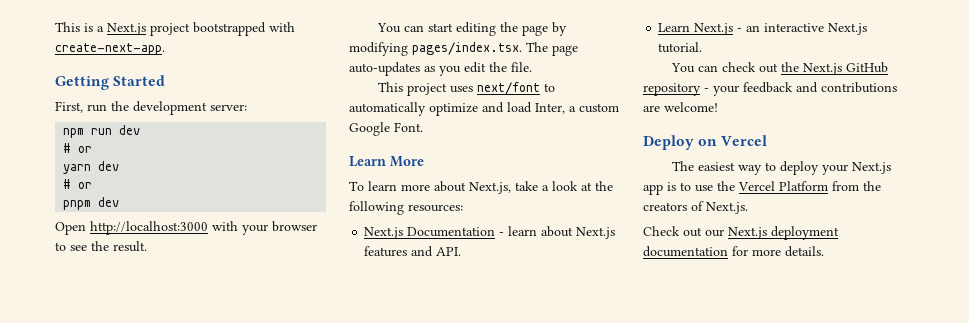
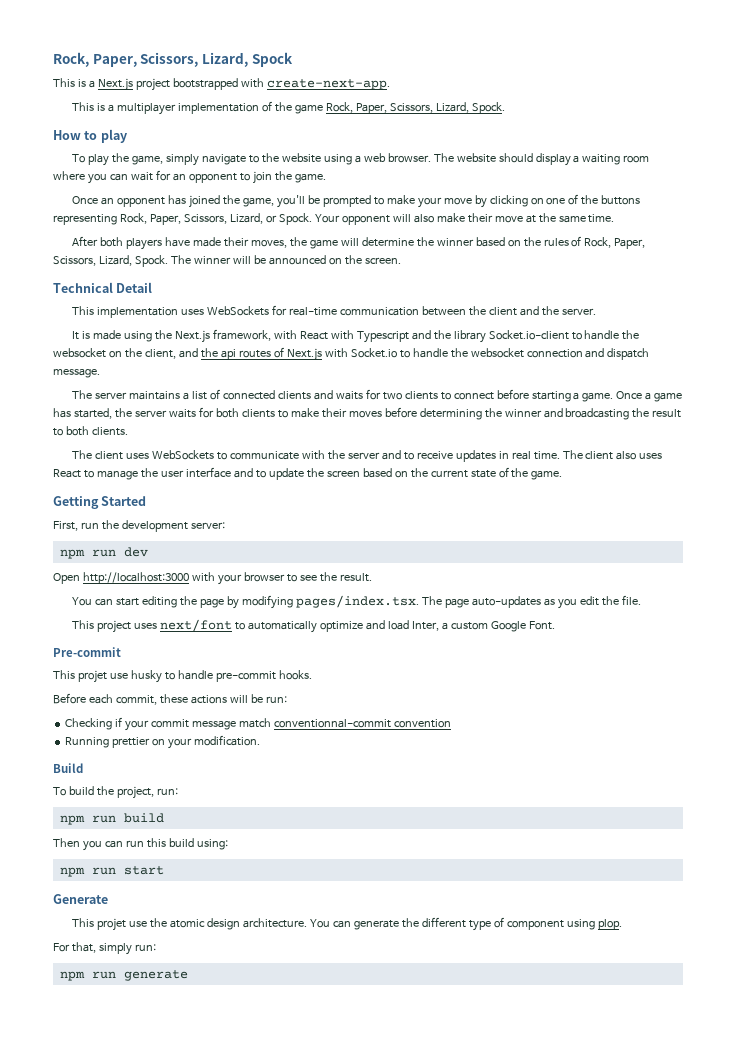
(55, 27) none -> [53,52,293,67] Rock, Paper, Scissors, Lizard, Spock //
(165, 49) none -> [71,101,505,115] [53,129,127,143] [71,153,650,166] [53,170,326,184] [71,194,641,208] [53,213,615,225] [71,236,646,250] [53,255,401,267] [53,282,153,293] [71,305,596,318] [71,329,640,343] [53,347,650,361] [53,368,100,378] [71,389,683,402] [53,407,682,420] [53,426,128,436] [71,450,663,462] [53,467,563,480] // This is a multiplayer implementation of the game Rock, Paper, Scissors, Lizard, Spock. // How to play // To play the game, simply navigate to the website using a web browser. The website should display a waiting room where you can wait for an opponent to join the game. // Once an opponent has joined the game, you'll be prompted to make your move by clicking on one of the buttons representing Rock, Paper, Scissors, Lizard, or Spock. Your opponent will also make their move at the same time. // After both players have made their moves, the game will determine the winner based on the rules of Rock, Paper, Scissors, Lizard, Spock. The winner will be announced on the screen. // Technical Detail // This implementation uses WebSockets for real-time communication between the client and the server. // It is made using the Next.js framework, with React with Typescript and the library Socket.io-client to handle the websocket on the client, and the api routes of Next.js with Socket.io to handle the websocket connection and dispatch message. // The server maintains a list of connected clients and waits for two clients to connect before starting a game. Once a game has started, the server waits for both clients to make their moves before determining the winner and broadcasting the result to both clients. // The client uses WebSockets to communicate with the server and to receive updates in real time. The client also uses React to manage the user interface and to update the screen based on the current state of the game.
[63,143,93,153] [63,161,120,174] [63,179,93,189] [63,197,120,210] // # or // yarn dev // # or // pnpm dev -> (148, 552) none
[349,156,424,167] [349,181,613,194] [349,201,463,215] [364,226,616,239] [364,246,462,257] [658,23,868,35] [658,42,703,53] [671,62,889,75] [643,82,897,96] [643,102,718,112] [643,135,768,150] [672,161,892,175] [643,181,881,195] [643,201,748,214] [643,226,839,240] [643,246,824,257] Learn More // To learn more about Next.js, take a look at the following resources: // Next.js Documentation - learn about Next.js features and API. // Learn Next.js - an interactive Next.js tutorial. // You can check out the Next.js GitHub repository - your feedback and contributions are welcome! // Deploy on Vercel // The easiest way to deploy your Next.js app is to use the Vercel Platform from the creators of Next.js. // Check out our Next.js deployment documentation for more details. -> [53,647,121,657] [53,670,312,683] [53,693,287,705] [65,717,451,731] [65,735,260,749] [53,763,83,773] [53,786,178,799] [59,813,164,825] [53,838,228,851] [59,866,164,877] [53,894,108,904] [71,917,622,931] [53,942,156,955] [59,970,188,981] Pre-commit // This projet use husky to handle pre-commit hooks. // Before each commit, these actions will be run: // Checking if your commit message match conventionnal-commit convention // Running prettier on your modification. // Build // To build the project, run: // npm run build // Then you can run this build using: // npm run start // Generate // This projet use the atomic design architecture. You can generate the different type of component using plop. // For that, simply run: // npm run generate

